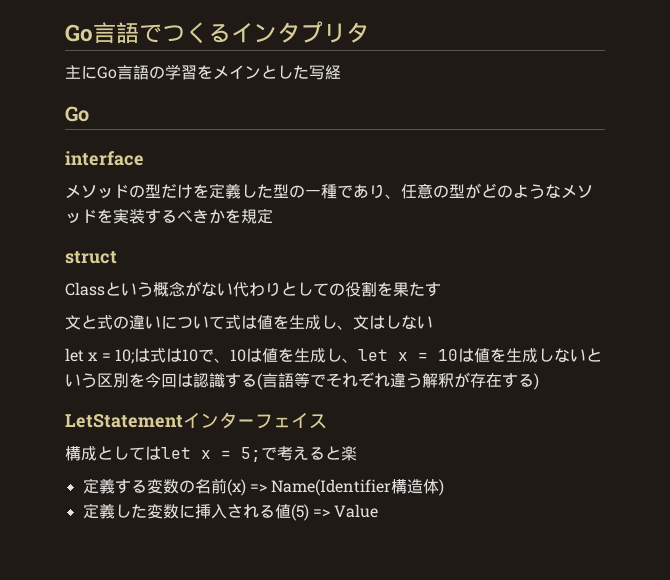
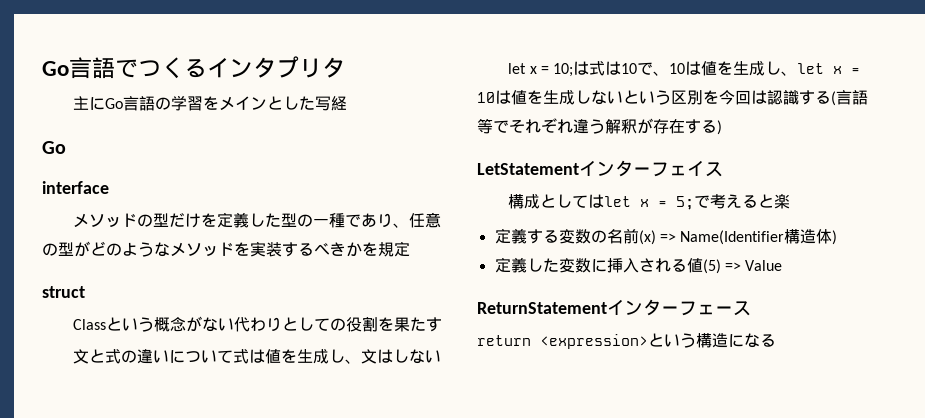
(379, 511) none -> [477,299,751,316] [477,333,776,349] // ReturnStatementインターフェース // return <expression>という構造になる

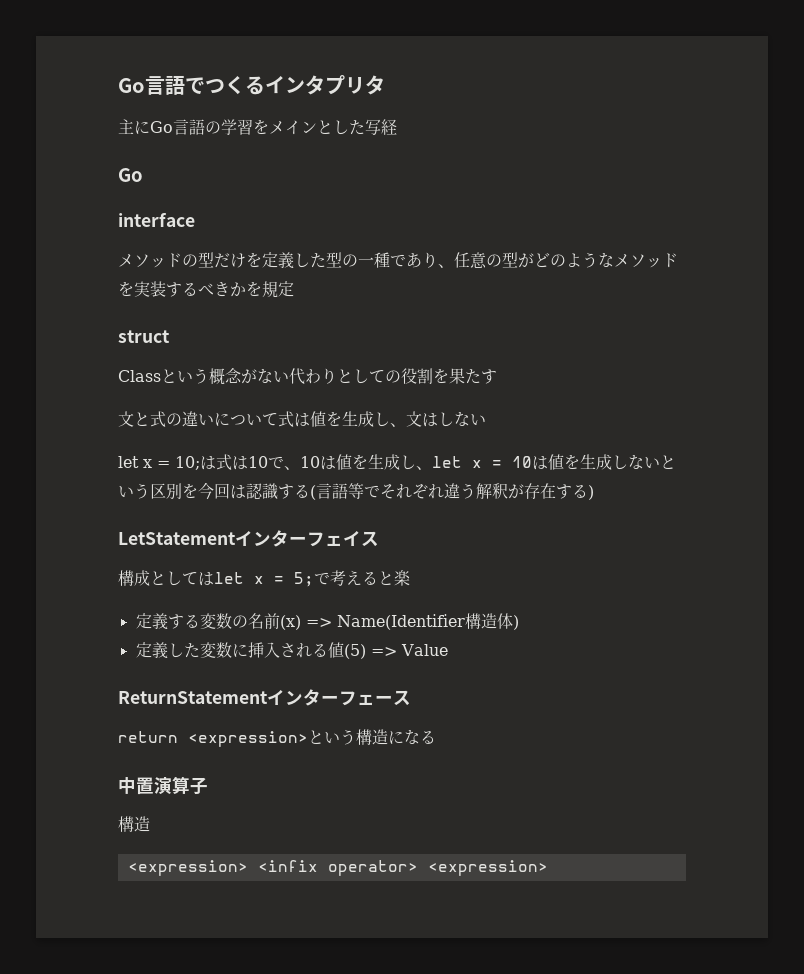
(776, 340) none -> [118,776,208,795] [118,816,150,832] [127,860,548,876] // 中置演算子 // 構造 // <expression> <infix operator> <expression>

